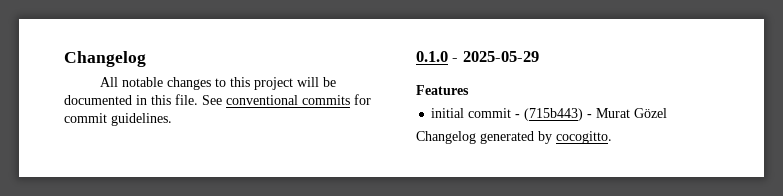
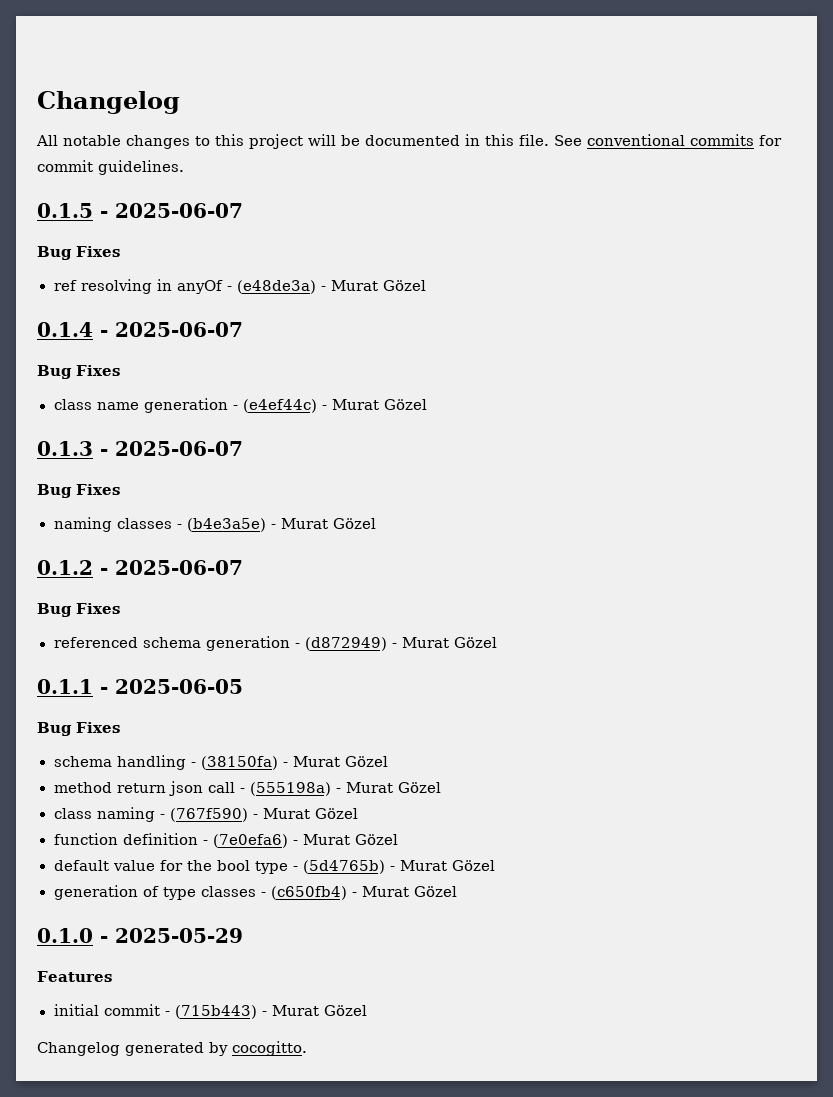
(172, 119) none -> [37,203,243,218] [37,246,120,260] [53,279,426,294] [37,322,243,337] [37,365,120,379] [53,398,427,413] [37,441,243,456] [37,484,120,498] [53,517,376,532] [37,560,243,575] [37,603,120,617] [53,636,497,651] [37,679,243,694] [37,722,120,736] [53,755,388,770] [53,781,441,796] [53,807,358,822] [53,833,398,848] [53,860,495,874] [53,885,457,900] // 0.1.5 - 2025-06-07 // Bug Fixes // ref resolving in anyOf - (e48de3a) - Murat Gözel // 0.1.4 - 2025-06-07 // Bug Fixes // class name generation - (e4ef44c) - Murat Gözel // 0.1.3 - 2025-06-07 // Bug Fixes // naming classes - (b4e3a5e) - Murat Gözel // 0.1.2 - 2025-06-07 // Bug Fixes // referenced schema generation - (d872949) - Murat Gözel // 0.1.1 - 2025-06-05 // Bug Fixes // schema handling - (38150fa) - Murat Gözel // method return json call - (555198a) - Murat Gözel // class naming - (767f590) - Murat Gözel // function definition - (7e0efa6) - Murat Gözel // default value for the bool type - (5d4765b) - Murat Gözel // generation of type classes - (c650fb4) - Murat Gözel

